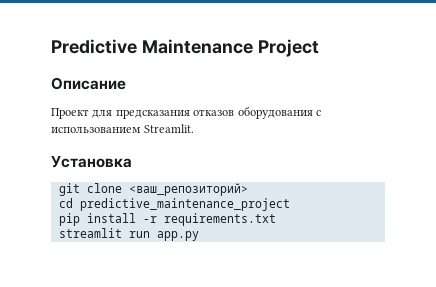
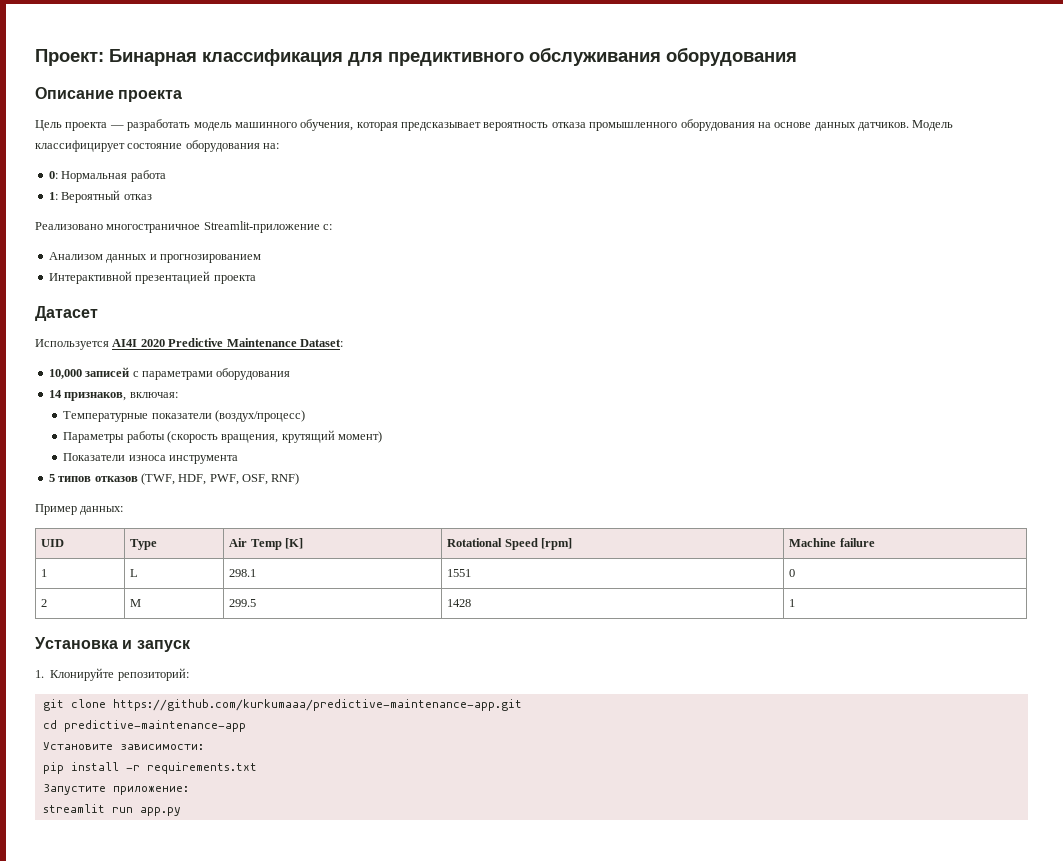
[51,39,319,57] [51,77,126,90] [51,106,321,119] [51,124,195,133] [51,156,132,168] Predictive Maintenance Project // Описание // Проект для предсказания отказов оборудования с использованием Streamlit. // Установка -> [35,47,797,66] [35,87,183,102] [35,119,954,131] [35,140,280,152] [48,170,166,182] [48,190,152,203] [35,221,333,233] [48,252,261,263] [48,271,256,284] [35,306,98,321] [35,338,343,350] [48,367,291,380] [48,390,178,401] [63,410,306,422] [63,430,383,443] [63,453,239,464] [48,473,300,485] [35,504,124,515] [41,539,65,547] [130,539,158,550] [229,538,304,550] [447,538,573,550] [789,538,875,547] [41,569,48,577] [130,569,139,577] [229,569,257,577] [447,569,472,577] [789,569,796,577] [41,599,48,607] [130,599,142,607] [229,599,257,607] [447,599,472,607] [789,599,796,607] [35,637,191,652] [35,668,189,681] Проект: Бинарная классификация для предиктивного обслуживания оборудования // Описание проекта // Цель проекта — разработать модель машинного обучения, которая предсказывает вероятность отказа промышленного оборудования на основе данных датчиков. Модель классифицирует состояние оборудования на: // 0: Нормальная работа // 1: Вероятный отказ // Реализовано многостраничное Streamlit-приложение с: // Анализом данных и прогнозированием // Интерактивной презентацией проекта // Датасет // Используется AI4I 2020 Predictive Maintenance Dataset: // 10,000 записей с параметрами оборудования // 14 признаков, включая: // Температурные показатели (воздух/процесс) // Параметры работы (скорость вращения, крутящий момент) // Показатели износа инструмента // 5 типов отказов (TWF, HDF, PWF, OSF, RNF) // Пример данных: // UID | Type | Air Temp [K] | Rotational Speed [rpm] | Machine failure // 1 | L | 298.1 | 1551 | 0 // 2 | M | 299.5 | 1428 | 1 // Установка и запуск // 1. Клонируйте репозиторий:
[128,183,248,196] <ваш_репозиторий> -> [112,699,522,711] https://github.com/kurkumaaa/predictive-maintenance-app.git
[79,198,290,211] predictive_maintenance_project -> [63,720,246,732] [42,742,204,750] predictive-maintenance-app // Установите зависимости:
(276, 219) none -> [42,784,189,795] // Запустите приложение:

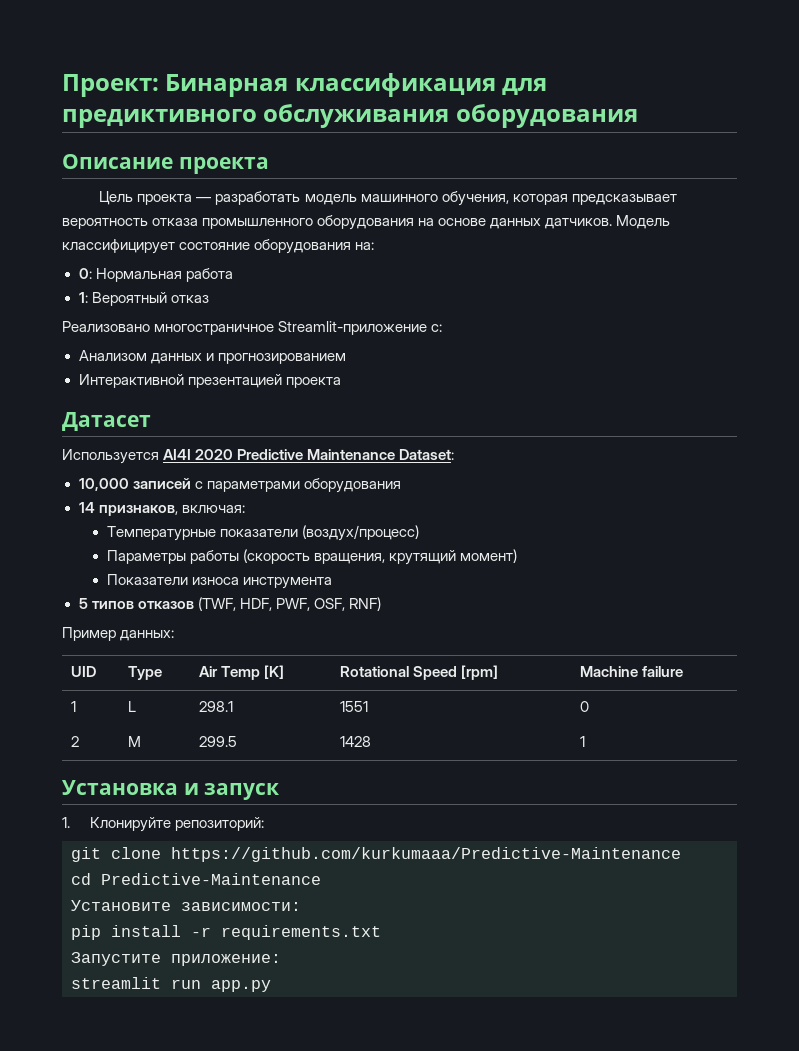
[112,699,522,711] https://github.com/kurkumaaa/predictive-maintenance-app.git -> [171,847,681,862] https://github.com/kurkumaaa/Predictive-Maintenance
[63,720,246,732] predictive-maintenance-app -> [101,873,321,885] Predictive-Maintenance

